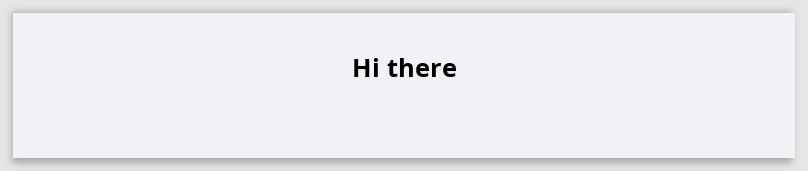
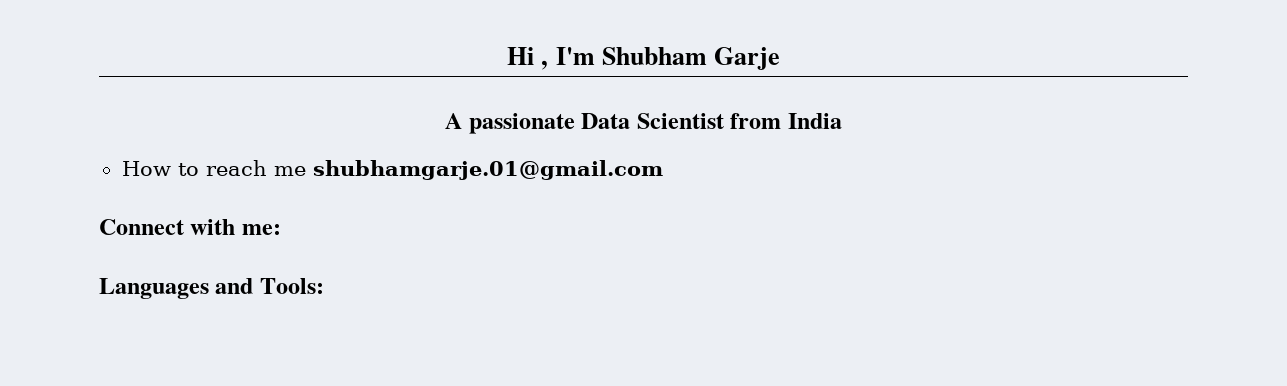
[386,58,457,77] there -> [541,47,780,70] [445,113,842,134] [121,160,663,180] [99,219,281,235] [99,278,324,299] , I'm Shubham Garje // A passionate Data Scientist from India // How to reach me shubhamgarje.01@gmail.com // Connect with me: // Languages and Tools:

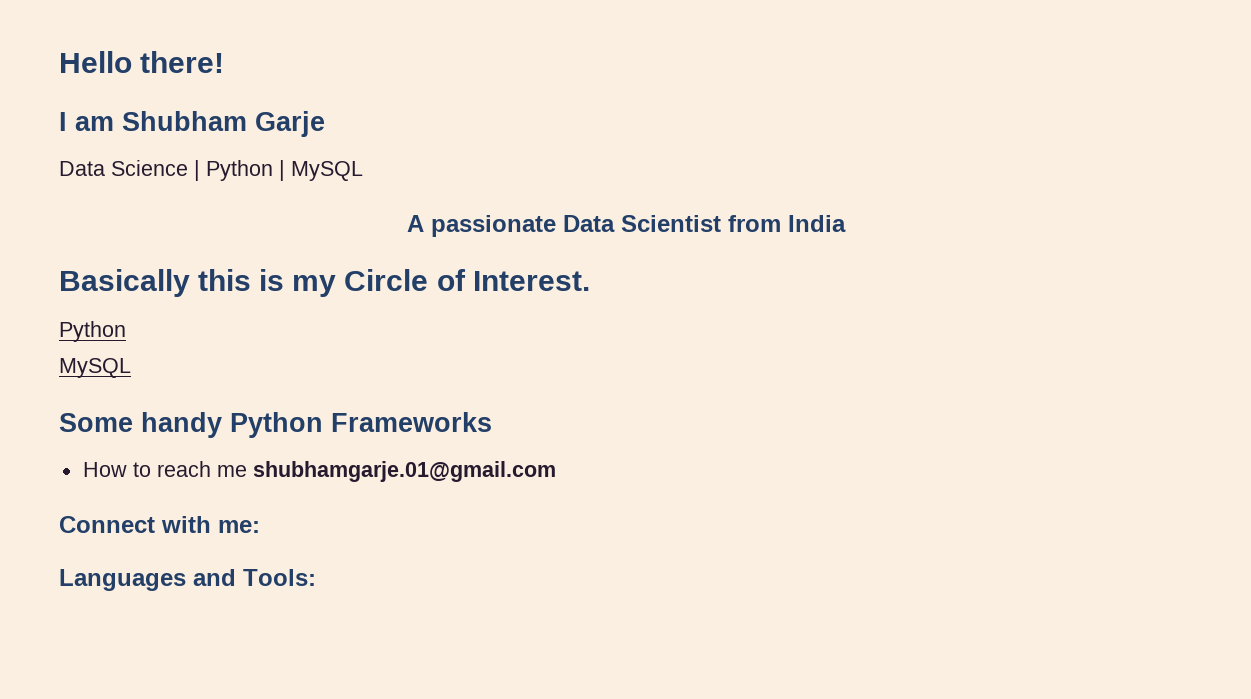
[507,47,780,70] Hi , I'm Shubham Garje -> [59,51,225,73] [59,111,325,137] [59,160,363,181] Hello there! // I am Shubham Garje // Data Science | Python | MySQL
(842, 121) none -> [59,269,590,297] [59,321,126,342] [59,358,131,378] [59,412,492,438] // Basically this is my Circle of Interest. // Python // MySQL // Some handy Python Frameworks

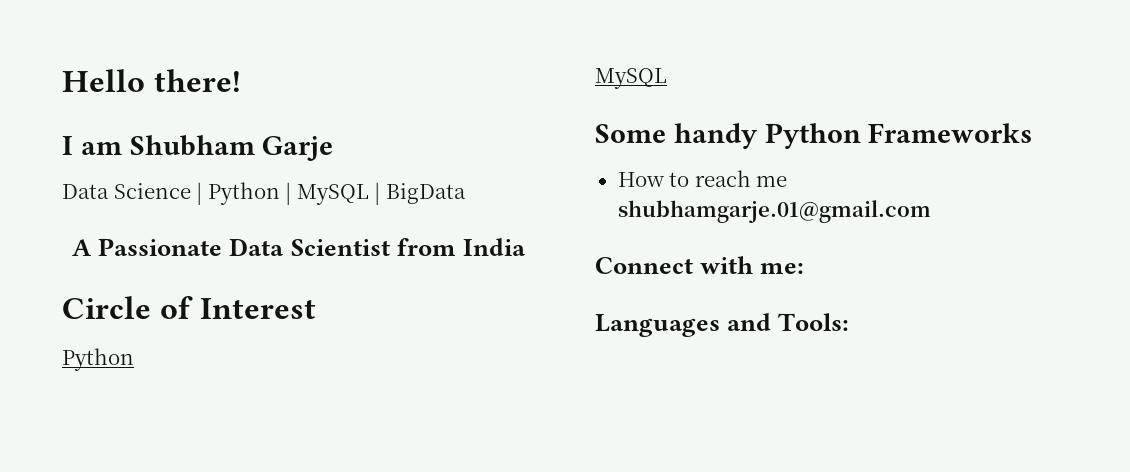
(363, 171) none -> [374,182,466,205] | BigData
[430,215,556,237] passionate -> [98,238,223,256] Passionate
[59,269,337,297] Basically this is my -> (526, 247) none
[472,271,590,291] Interest. -> [199,298,316,319] Interest

